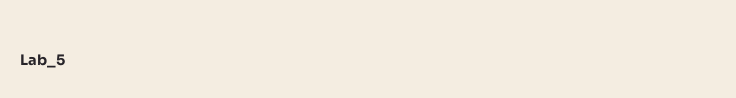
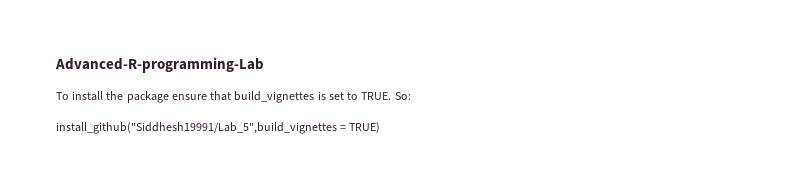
[20,54,65,68] Lab_5 -> [55,57,264,73] [56,91,411,103] [56,122,381,134] Advanced-R-programming-Lab // To install the package ensure that build_vignettes is set to TRUE. So: // install_github("Siddhesh19991/Lab_5",build_vignettes = TRUE)

